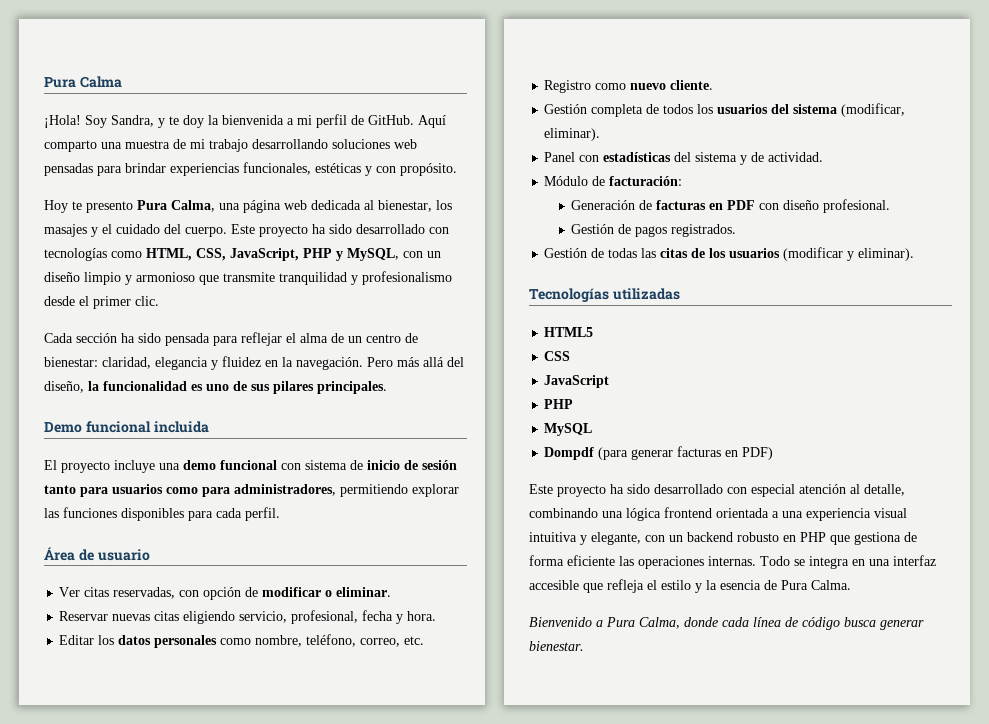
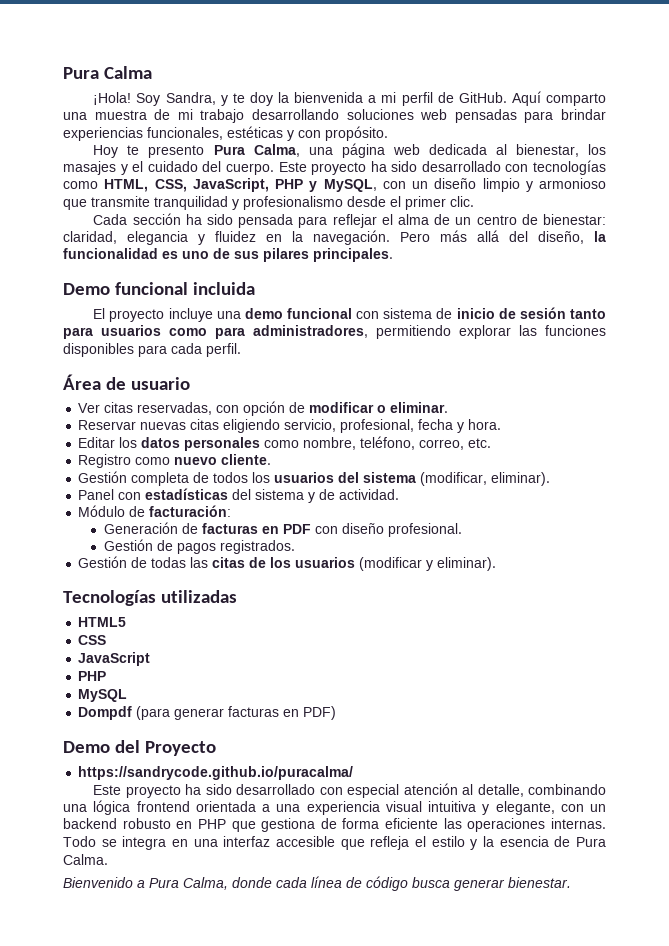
(774, 453) none -> [63,740,216,756] [78,766,354,780] // Demo del Proyecto // https://sandrycode.github.io/puracalma/

